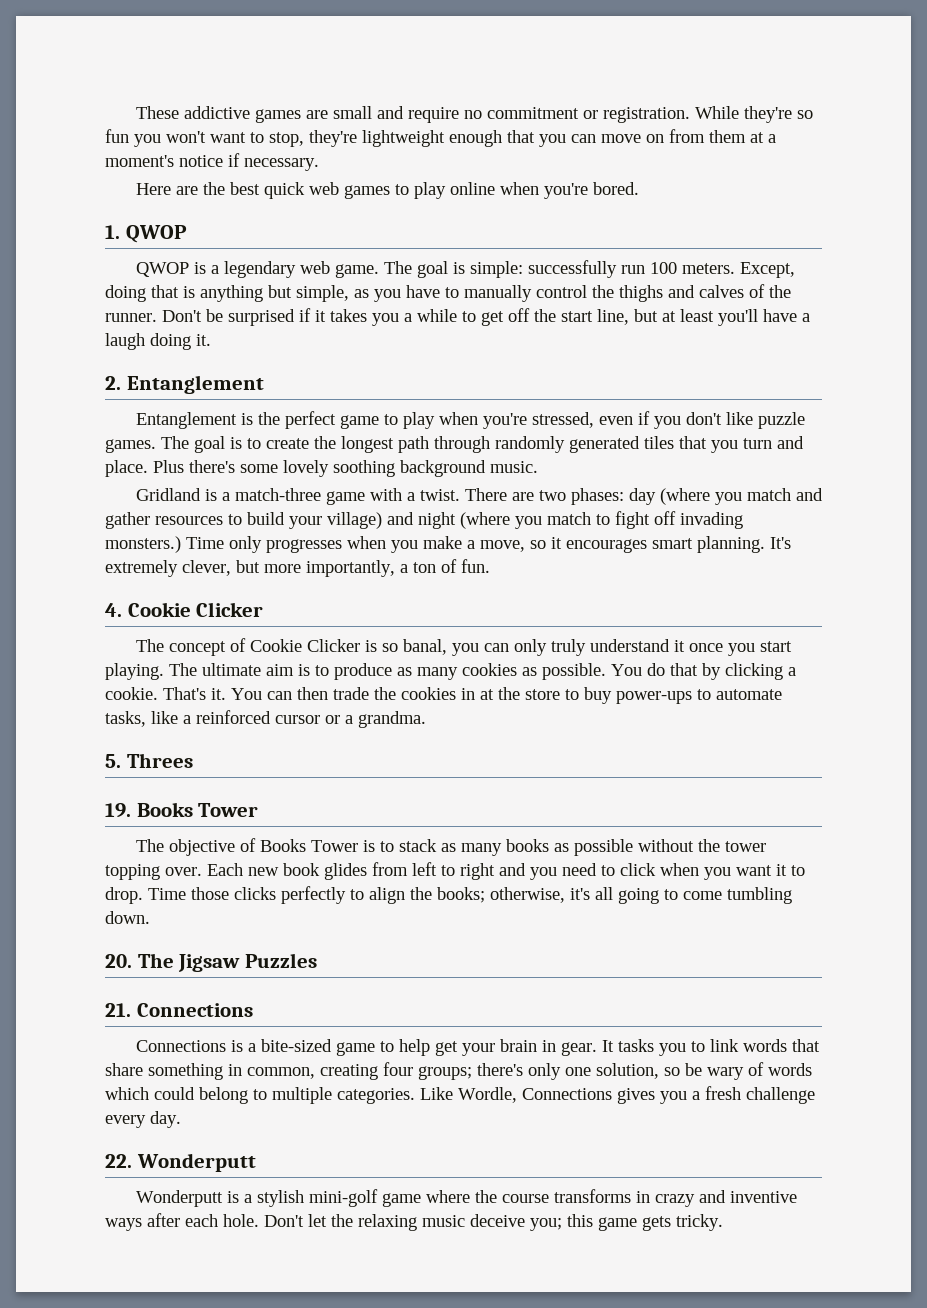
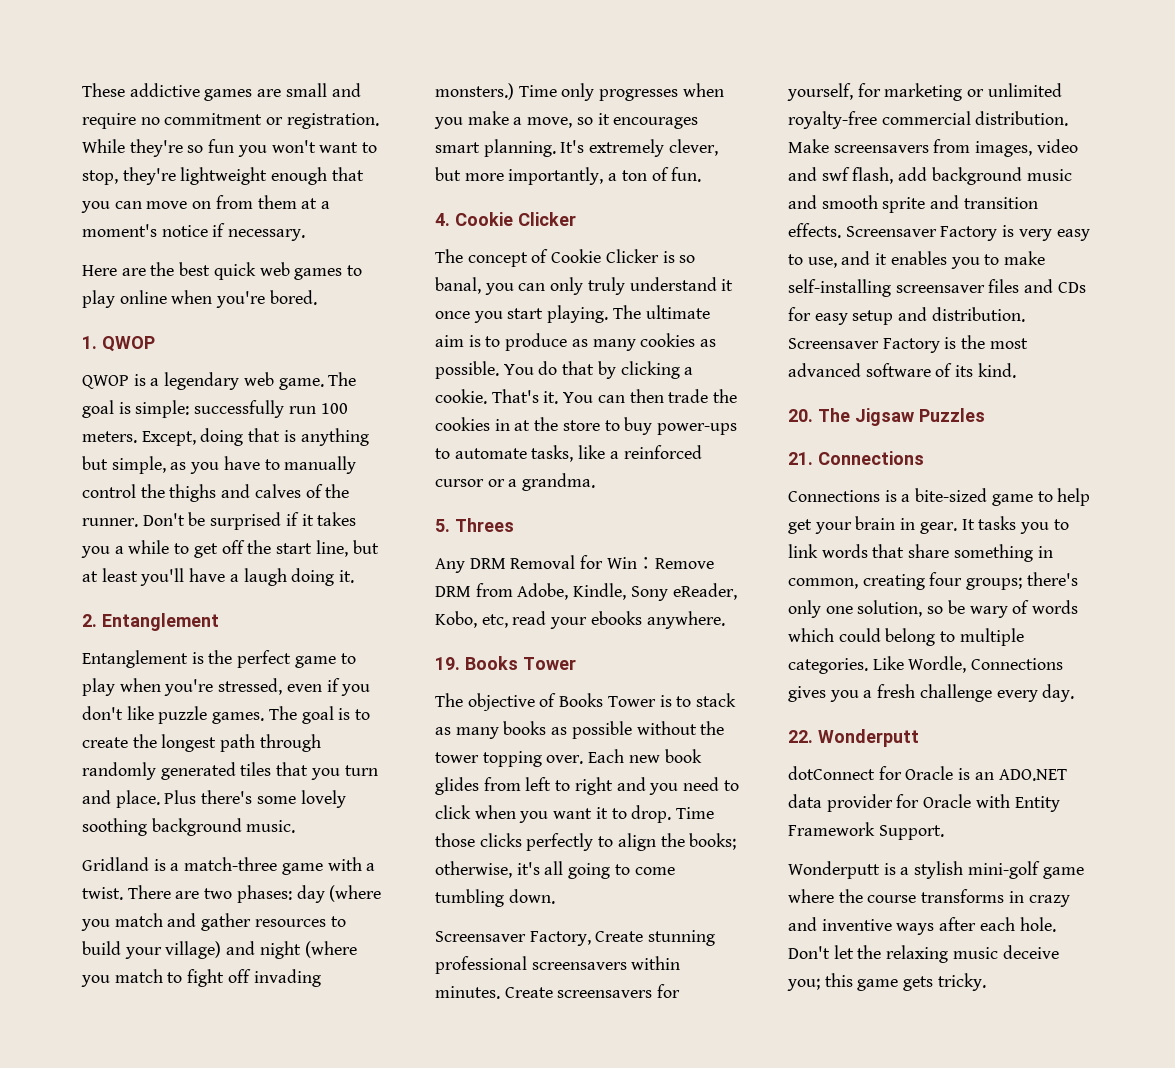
(193, 760) none -> [435,555,714,573] [435,583,737,601] [435,611,725,629] // Any DRM Removal for Win：Remove DRM from Adobe, Kindle, Sony eReader, Kobo, etc, read your ebooks anywhere.
(150, 917) none -> [435,930,716,946] [435,956,681,974] [435,984,681,999] [787,83,1062,101] [788,111,1069,129] [788,139,1078,157] [788,167,1072,185] [788,195,1038,213] [788,223,1090,241] [788,251,1046,269] [788,279,1086,297] [788,307,1025,325] [788,335,1028,353] [788,363,1016,378] // Screensaver Factory, Create stunning professional screensavers within minutes. Create screensavers for yourself, for marketing or unlimited royalty-free commercial distribution. Make screensavers from images, video and swf flash, add background music and smooth sprite and transition effects. Screensaver Factory is very easy to use, and it enables you to make self-installing screensaver files and CDs for easy setup and distribution. Screensaver Factory is the most advanced software of its kind.
(256, 1162) none -> [788,766,1067,781] [788,794,1060,812] [788,822,944,840] // dotConnect for Oracle is an ADO.NET data provider for Oracle with Entity Framework Support.

